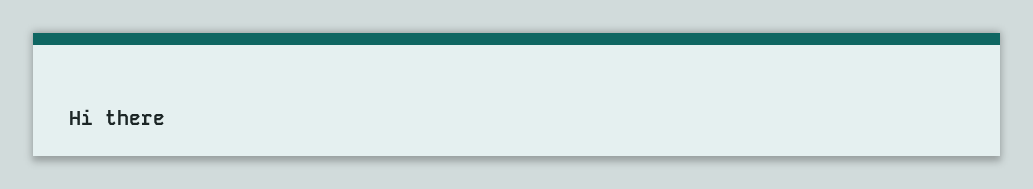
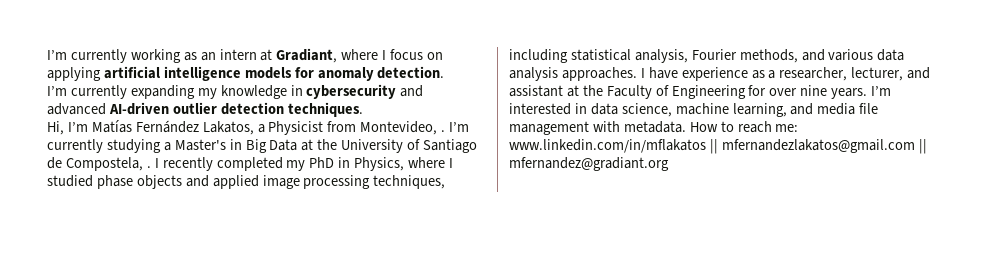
[69,109,165,125] Hi there -> [47,48,444,63] [47,66,445,81] [47,84,424,99] [47,102,363,117] [47,120,470,135] [47,139,478,153] [47,157,454,171] [47,175,446,189] [509,49,905,63] [509,67,931,81] [509,85,892,99] [509,103,879,117] [509,121,799,135] [509,139,927,154] [509,157,669,171] I’m currently working as an intern at Gradiant, where I focus on applying artificial intelligence models for anomaly detection. // I’m currently expanding my knowledge in cybersecurity and advanced AI-driven outlier detection techniques. // Hi, I’m Matías Fernández Lakatos, a Physicist from Montevideo, . I’m currently studying a Master's in Big Data at the University of Santiago de Compostela, . I recently completed my PhD in Physics, where I studied phase objects and applied image processing techniques, including statistical analysis, Fourier methods, and various data analysis approaches. I have experience as a researcher, lecturer, and assistant at the Faculty of Engineering for over nine years. I’m interested in data science, machine learning, and media file management with metadata. How to reach me: www.linkedin.com/in/mflakatos || mfernandezlakatos@gmail.com || mfernandez@gradiant.org

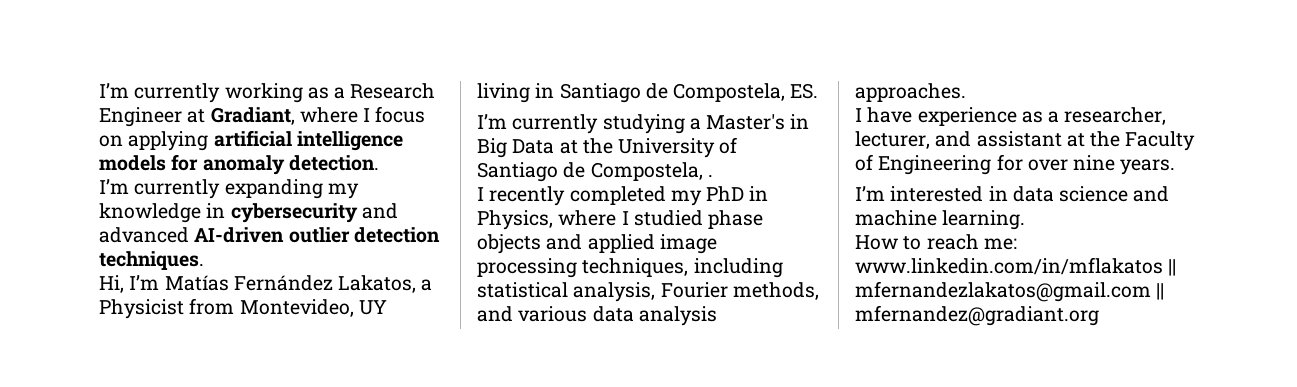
[200,49,257,61] an intern -> [334,83,436,99] [99,107,182,127] a Research Engineer
[441,130,446,132] . -> [358,300,387,315] [477,83,819,103] UY living in Santiago de Compostela, ES. //
(151, 167) none -> (713, 176) //
(637, 74) none -> (966, 92) //
(868, 93) none -> (1176, 167) //
[621,103,879,117] [509,121,686,135] science, machine learning, and media file management with metadata. -> [1059,186,1170,202] [855,210,1026,230] science and machine learning. //

